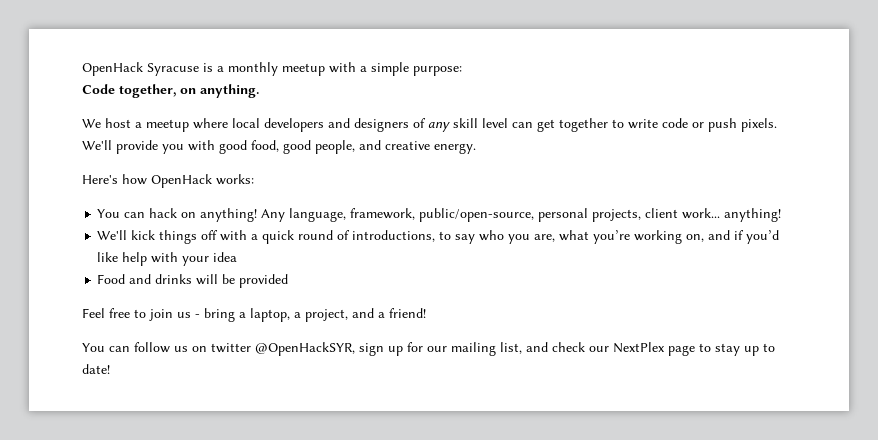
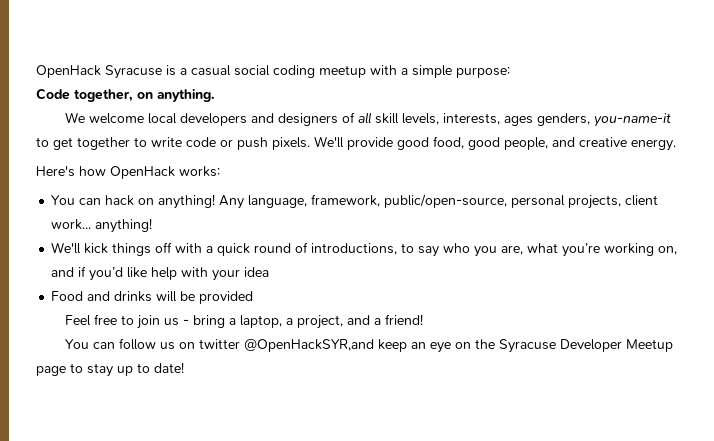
[228,62,278,76] monthly -> [191,65,315,78] casual social coding
[105,118,228,132] host a meetup where -> [88,113,144,124] welcome
[428,118,533,132] any skill level can -> [357,112,671,127] [36,137,49,147] all skill levels, interests, ages genders, you-name-it to
[162,140,215,154] you with -> (393, 143) none
[255,342,665,356] @OpenHackSYR, sign up for our mailing list, and check our NextPlex -> [243,339,673,353] @OpenHackSYR,and keep an eye on the Syracuse Developer Meetup

